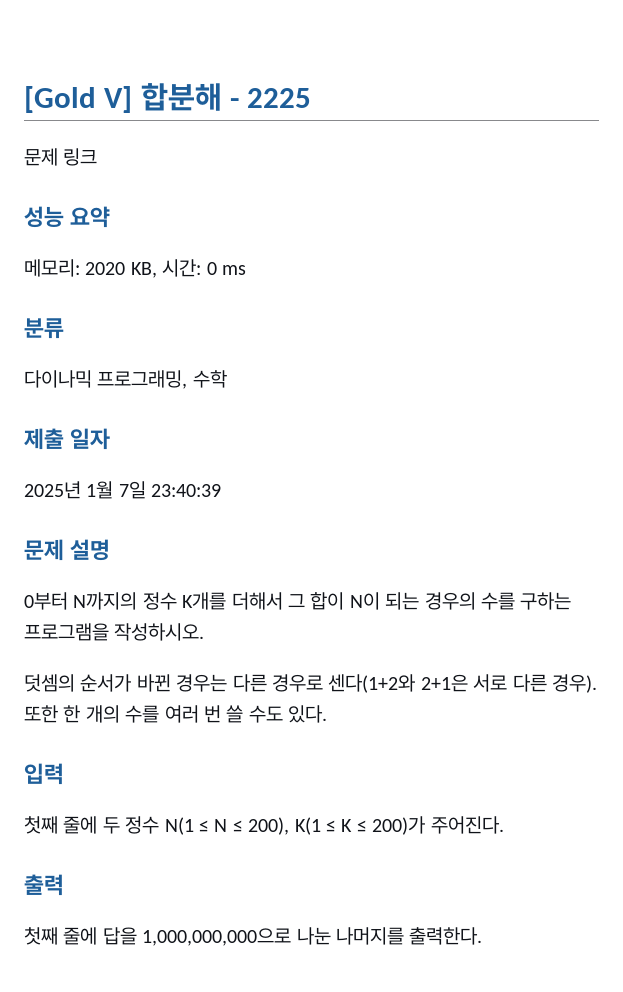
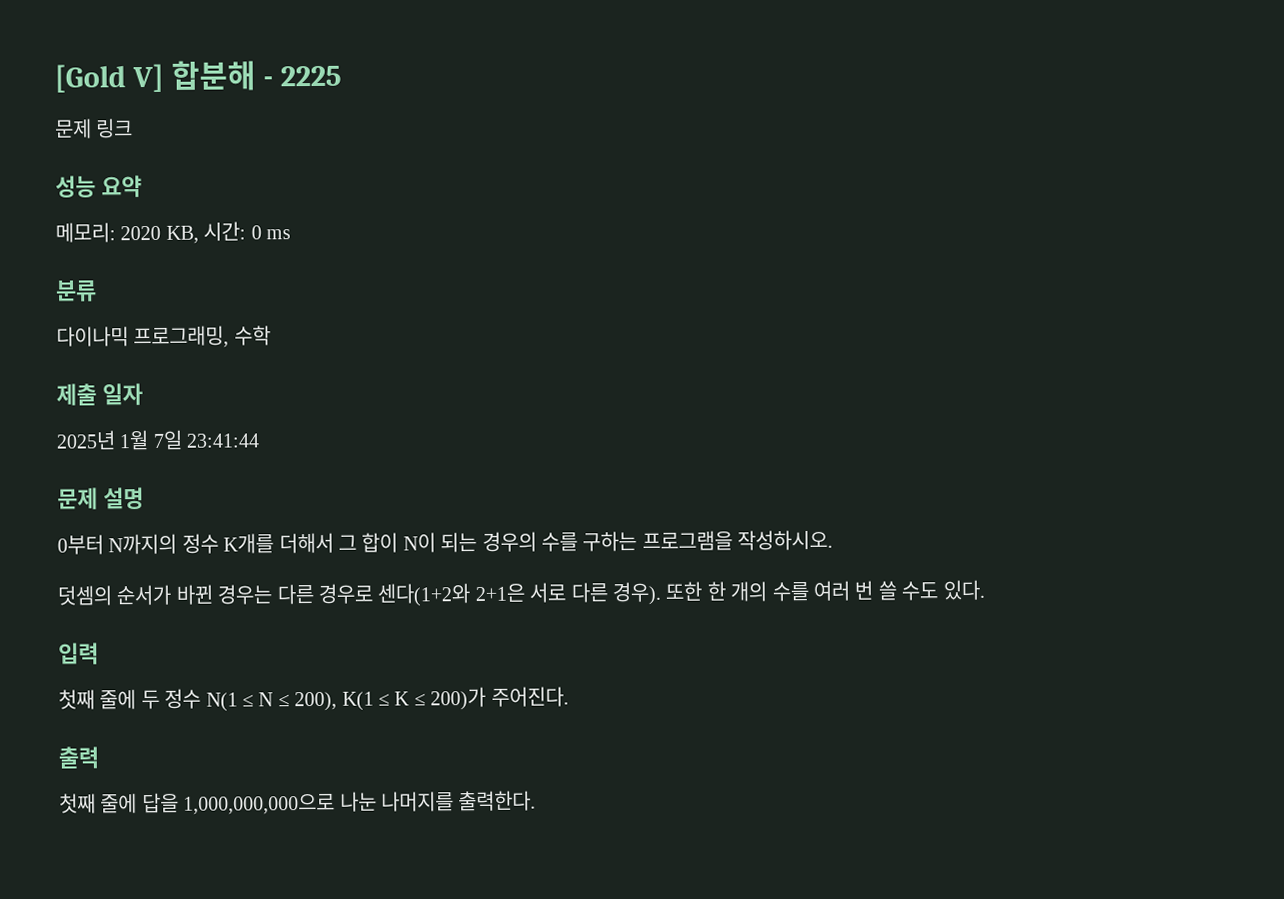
[151,484,222,497] 23:40:39 -> [186,433,260,448] 23:41:44

